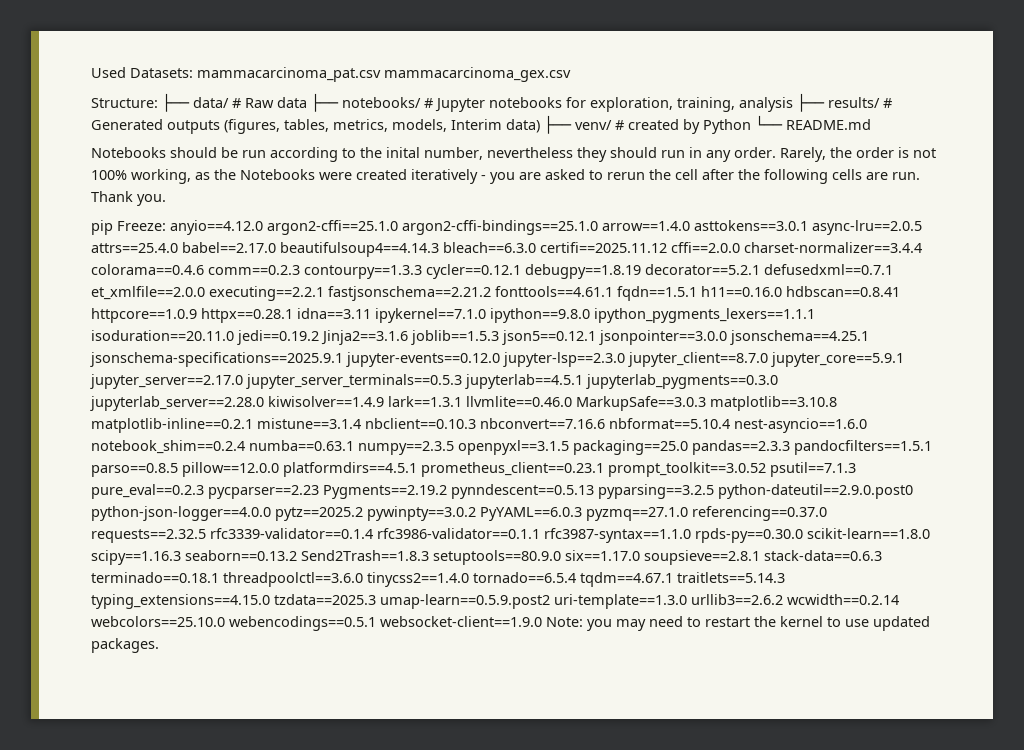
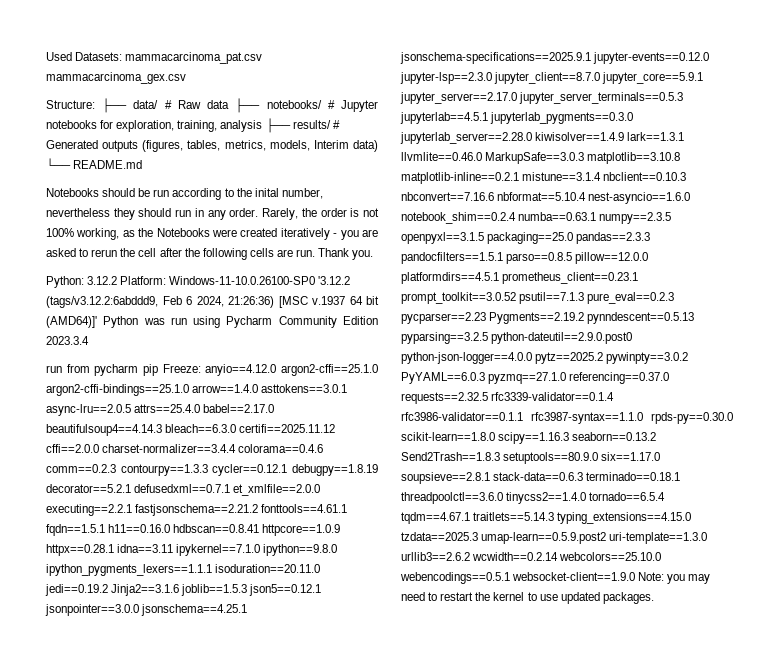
[544,115,751,134] ├── venv/ # created by Python -> (378, 146) none
(166, 200) none -> [46,276,351,288] [46,296,379,308] [46,316,378,328] [46,336,89,345] [46,364,139,376] Python: 3.12.2 Platform: Windows-11-10.0.26100-SP0 '3.12.2 (tags/v3.12.2:6abddd9, Feb 6 2024, 21:26:36) [MSC v.1937 64 bit (AMD64)]' Python was run using Pycharm Community Edition 2023.3.4 // run from pycharm

